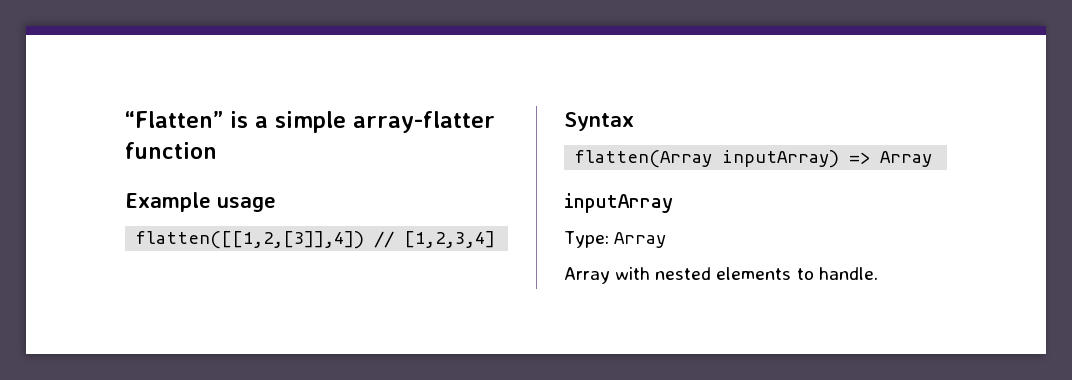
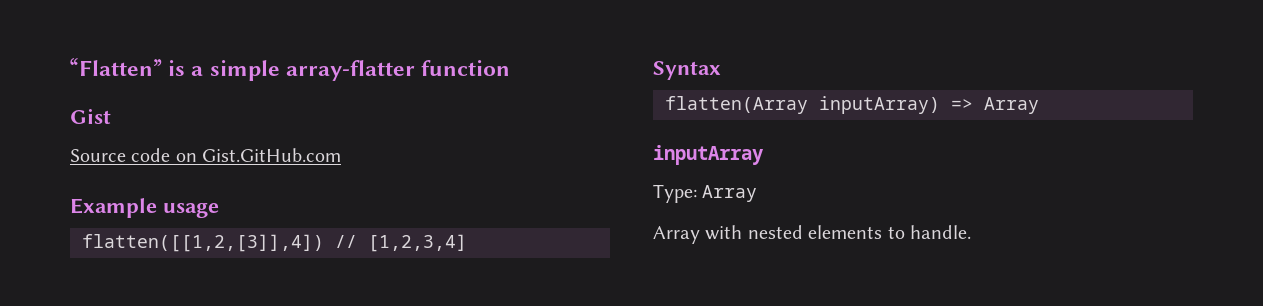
(217, 150) none -> [70,108,111,124] [70,148,342,162] // Gist // Source code on Gist.GitHub.com

